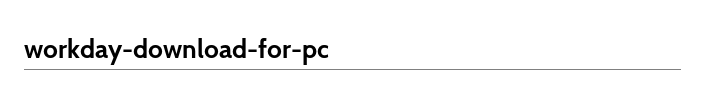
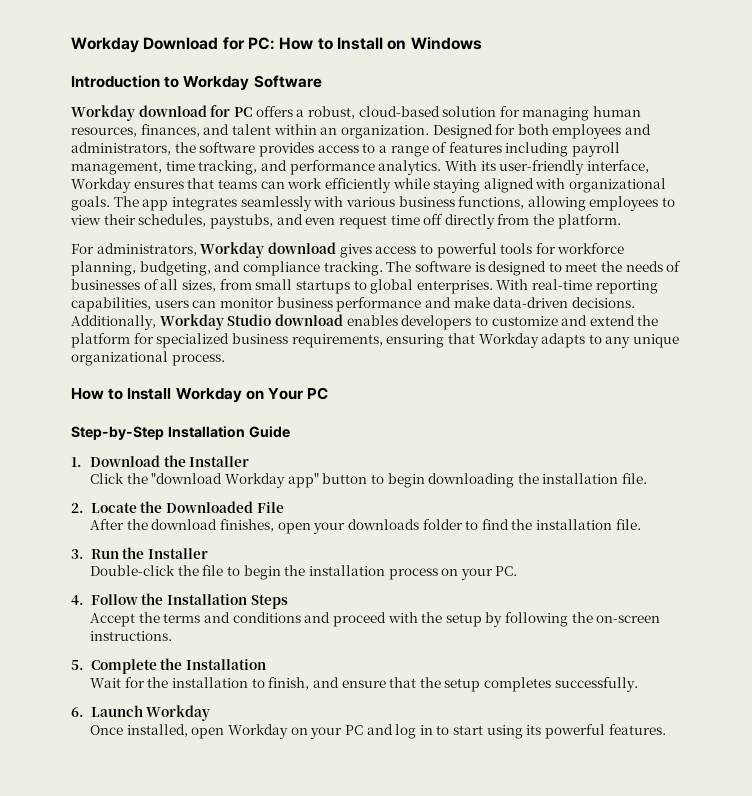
[24,38,329,65] workday-download-for-pc -> [71,37,482,53] [71,75,322,91] [71,105,642,121] [71,124,652,139] [71,142,621,157] [71,160,649,175] [71,178,667,193] [71,196,676,211] [70,214,621,229] [71,242,625,258] [71,261,682,276] [71,279,658,294] [71,297,635,312] [71,314,659,330] [71,333,680,348] [71,351,225,366] [71,387,329,403] [71,426,290,440] [71,455,250,467] [90,473,648,488] [71,501,284,513] [90,519,641,534] [71,547,209,559] [90,565,518,580] [71,593,288,609] [90,612,661,627] [90,631,173,641] [71,658,267,674] [90,677,638,692] [71,705,211,721] [90,724,666,739] Workday Download for PC: How to Install on Windows // Introduction to Workday Software // Workday download for PC offers a robust, cloud-based solution for managing human resources, finances, and talent within an organization. Designed for both employees and administrators, the software provides access to a range of features including payroll management, time tracking, and performance analytics. With its user-friendly interface, Workday ensures that teams can work efficiently while staying aligned with organizational goals. The app integrates seamlessly with various business functions, allowing employees to view their schedules, paystubs, and even request time off directly from the platform. // For administrators, Workday download gives access to powerful tools for workforce planning, budgeting, and compliance tracking. The software is designed to meet the needs of businesses of all sizes, from small startups to global enterprises. With real-time reporting capabilities, users can monitor business performance and make data-driven decisions. Additionally, Workday Studio download enables developers to customize and extend the platform for specialized business requirements, ensuring that Workday adapts to any unique organizational process. // How to Install Workday on Your PC // Step-by-Step Installation Guide // 1. Download the Installer // Click the "download Workday app" button to begin downloading the installation file. // 2. Locate the Downloaded File // After the download finishes, open your downloads folder to find the installation file. // 3. Run the Installer // Double-click the file to begin the installation process on your PC. // 4. Follow the Installation Steps // Accept the terms and conditions and proceed with the setup by following the on-screen instructions. // 5. Complete the Installation // Wait for the installation to finish, and ensure that the setup completes successfully. // 6. Launch Workday // Once installed, open Workday on your PC and log in to start using its powerful features.

